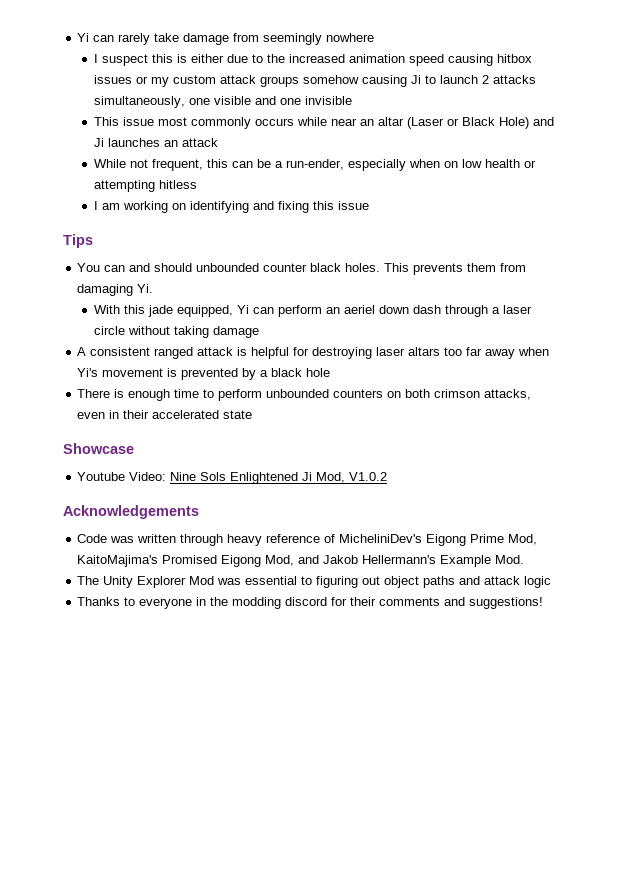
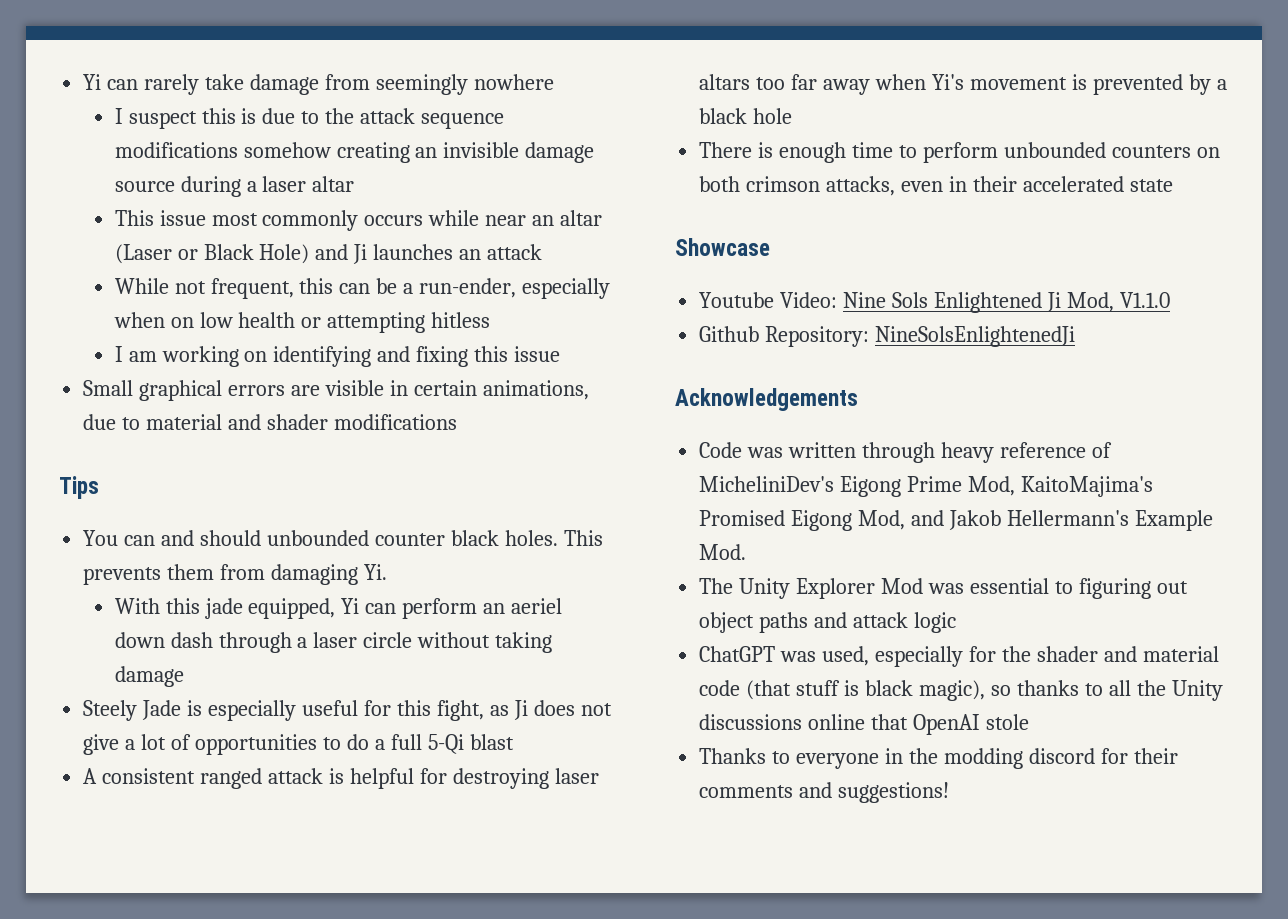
[190,54,224,63] either -> (257, 116) none
[288,54,532,66] [93,75,536,87] [93,96,352,108] increased animation speed causing hitbox issues or my custom attack groups somehow causing Ji to launch 2 attacks simultaneously, one visible and one invisible -> [360,108,505,129] [114,142,595,163] [114,176,355,197] attack sequence modifications somehow creating an invisible damage source during a laser altar
(369, 205) none -> [83,380,589,401] [83,414,457,430] // Small graphical errors are visible in certain animations, due to material and shader modifications
(259, 332) none -> [83,700,612,721] [83,734,514,755] // Steely Jade is especially useful for this fight, as Ji does not give a lot of opportunities to do a full 5-Qi blast
[349,472,388,481] V1.0.2 -> [1119,292,1170,308] [699,326,1076,347] V1.1.0 // Github Repository: NineSolsEnlightenedJi
(552, 582) none -> [699,646,1219,667] [699,680,1223,701] [699,714,1029,735] // ChatGPT was used, especially for the shader and material code (that stuff is black magic), so thanks to all the Unity discussions online that OpenAI stole

